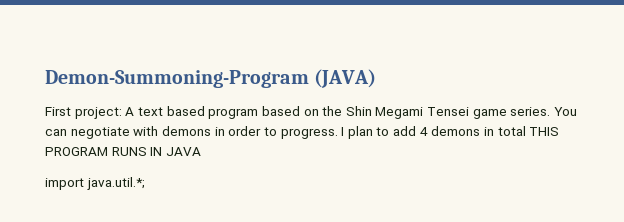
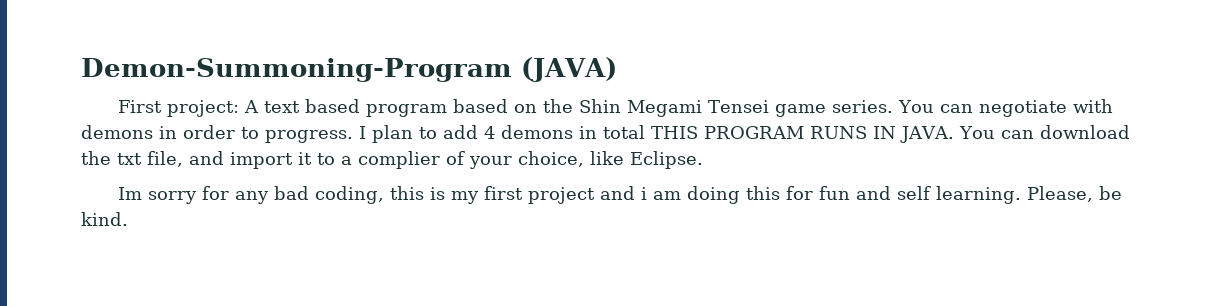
[165,147,201,156] [45,177,145,190] JAVA // import java.util.*; -> [900,125,1130,143] [81,151,703,169] [118,186,1123,204] [81,212,128,226] JAVA. You can download the txt file, and import it to a complier of your choice, like Eclipse. // Im sorry for any bad coding, this is my first project and i am doing this for fun and self learning. Please, be kind.

